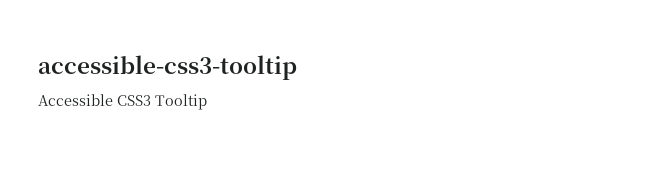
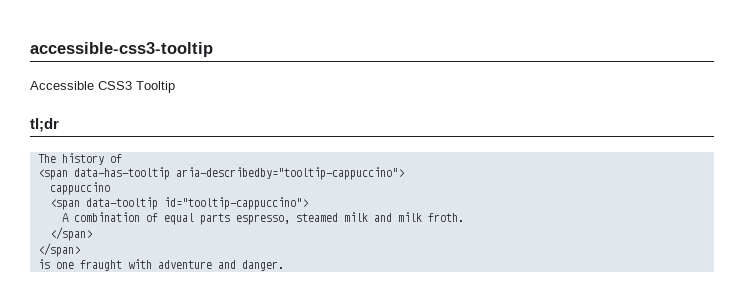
(207, 102) none -> [30,118,59,132] [37,153,122,165] [37,167,404,180] [49,182,110,195] [49,197,308,210] [61,212,464,225] [49,227,92,241] [37,243,80,257] [37,259,284,271] // tl;dr // The history of // <span data-has-tooltip aria-describedby="tooltip-cappuccino"> // cappuccino // <span data-tooltip id="tooltip-cappuccino"> // A combination of equal parts espresso, steamed milk and milk froth. // </span> // </span> // is one fraught with adventure and danger.

